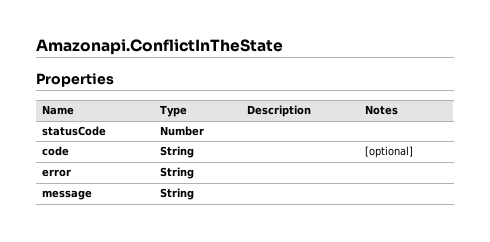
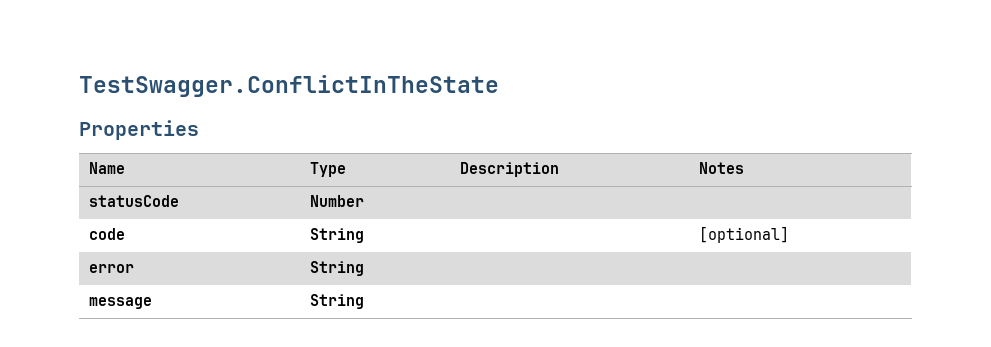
[36,39,283,55] Amazonapi.ConflictInTheState -> [79,75,499,97] TestSwagger.ConflictInTheState

